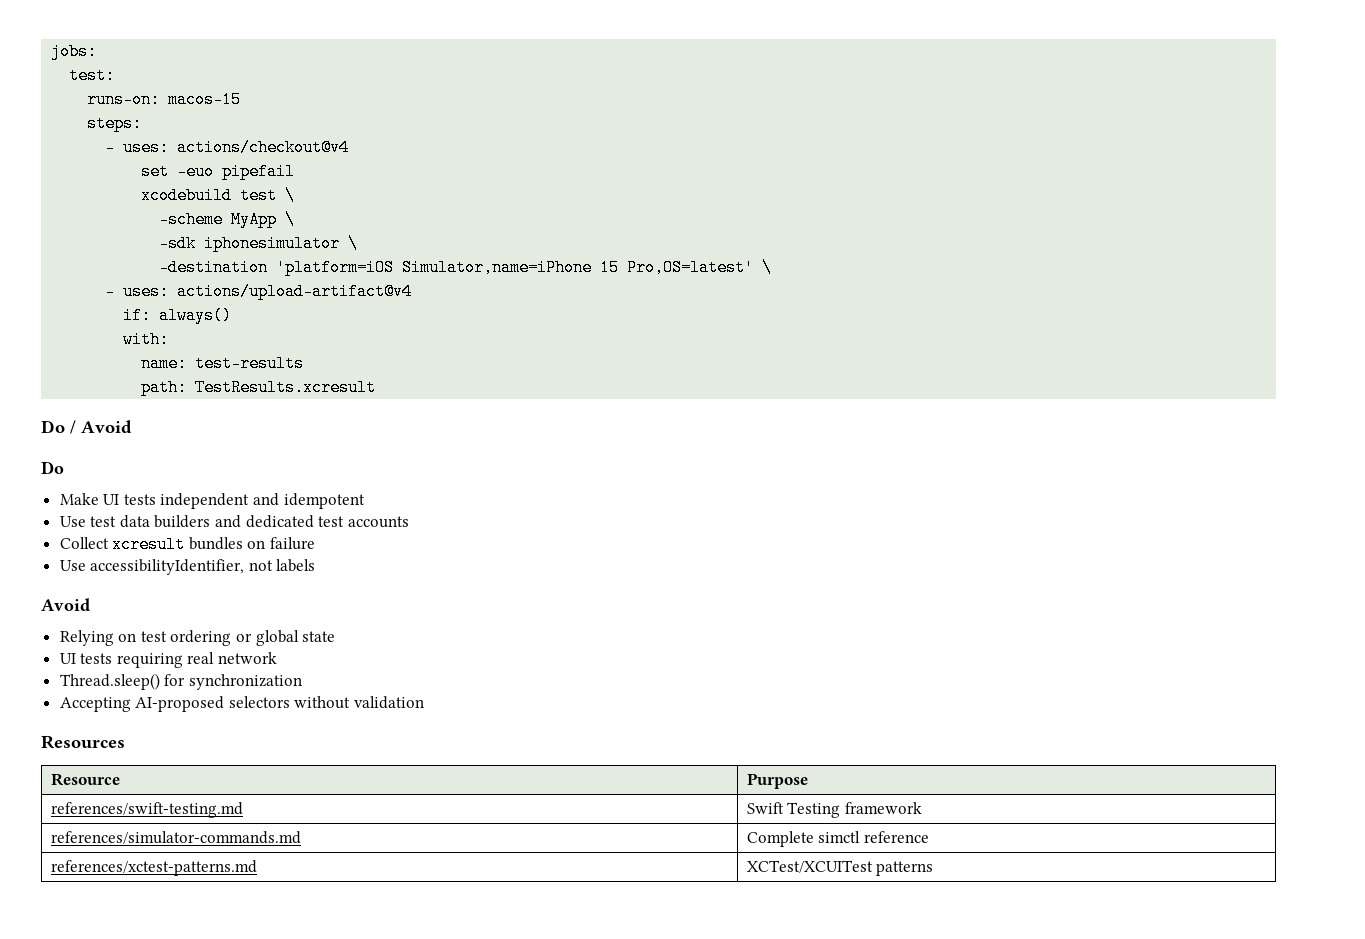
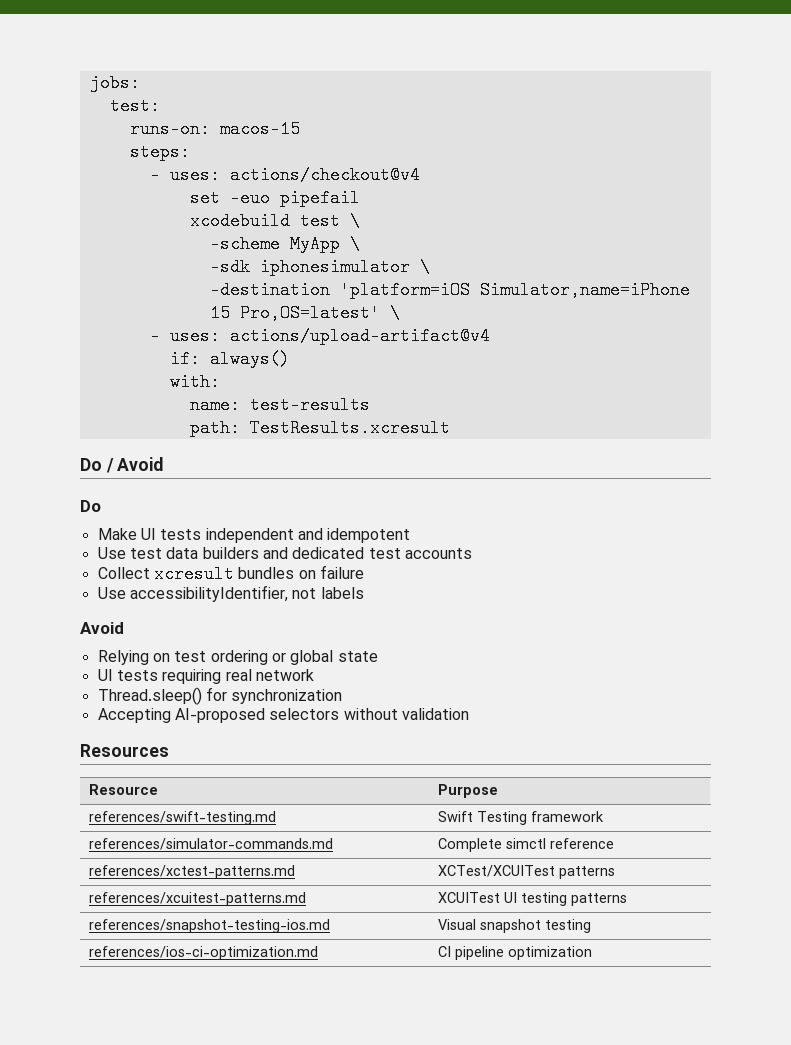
(934, 868) none -> [89,892,307,906] [438,892,628,906] [89,919,331,933] [438,919,592,933] [89,946,319,960] [438,946,593,960] // references/xcuitest-patterns.md | XCUITest UI testing patterns // references/snapshot-testing-ios.md | Visual snapshot testing // references/ios-ci-optimization.md | CI pipeline optimization

